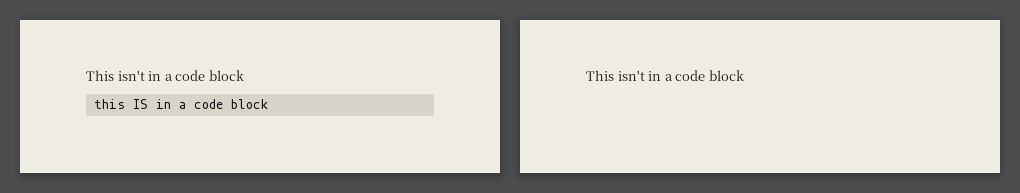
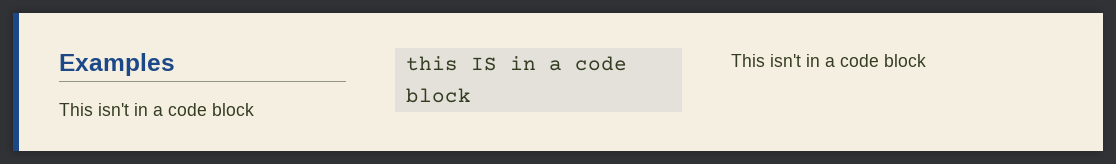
(86, 75) none -> [59,53,175,76] Examples //

